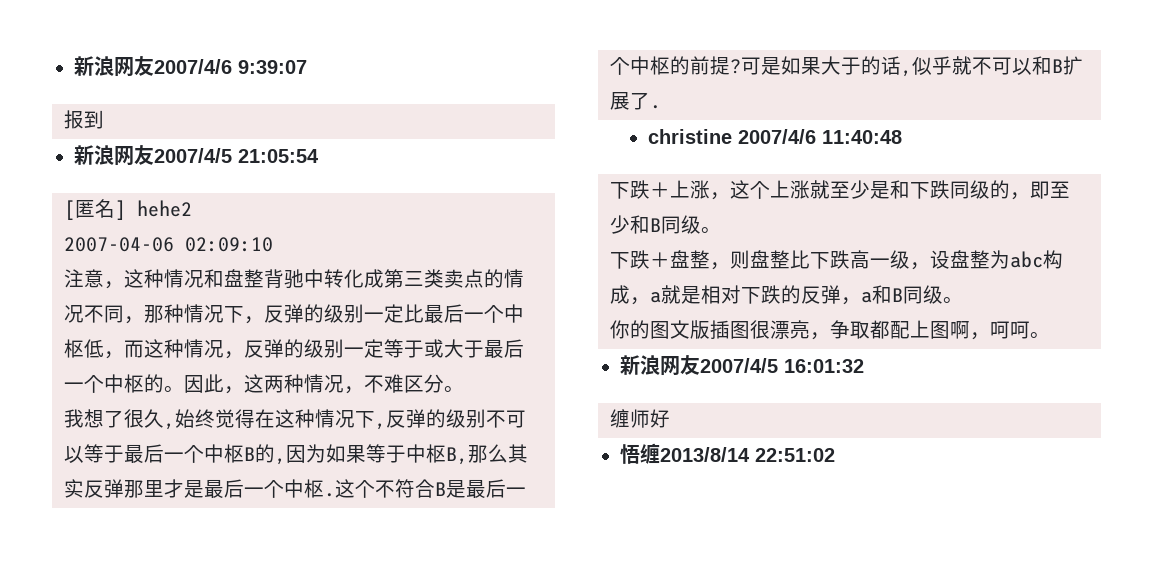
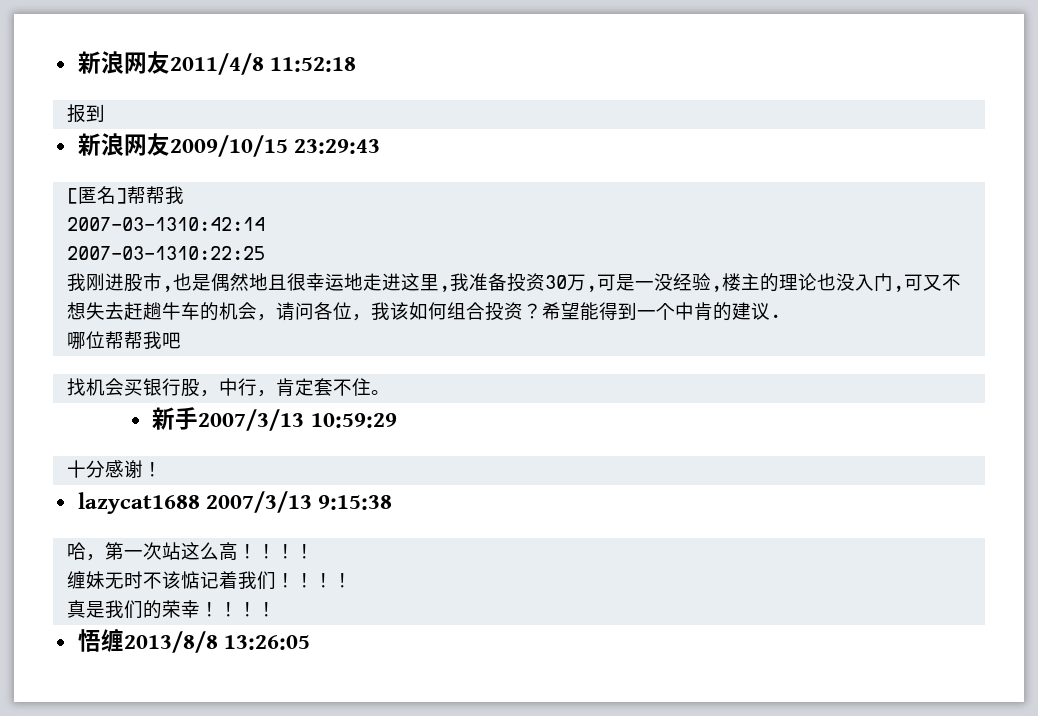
[74,56,307,77] 新浪网友2007/4/6 9:39:07 -> [77,51,356,75] 新浪网友2011/4/8 11:52:18
[154,148,319,163] 2007/4/5 21:05:54 -> [169,135,380,157] 2009/10/15 23:29:43
[137,200,192,217] [64,237,273,252] [64,269,524,289] [64,304,524,324] [64,339,524,359] [64,374,464,394] [64,409,526,430] [64,444,528,465] [64,479,526,498] [610,56,1083,77] [610,92,661,110] [647,129,902,144] [610,180,1070,200] [610,215,721,234] [610,250,1063,270] [610,285,963,305] [610,320,1050,340] [620,355,864,376] [610,409,670,428] hehe2 // 2007-04-06 02:09:10 // 注意，这种情况和盘整背驰中转化成第三类卖点的情况不同，那种情况下，反弹的级别一定比最后一个中枢低，而这种情况，反弹的级别一定等于或大于最后一个中枢的。因此，这两种情况，不难区分。 // 我想了很久,始终觉得在这种情况下,反弹的级别不可以等于最后一个中枢B的,因为如果等于中枢B,那么其实反弹那里才是最后一个中枢.这个不符合B是最后一个中枢的前提?可是如果大于的话,似乎就不可以和B扩展了. // christine 2007/4/6 11:40:48 // 下跌＋上涨，这个上涨就至少是和下跌同级的，即至少和B同级。 // 下跌＋盘整，则盘整比下跌高一级，设盘整为abc构成，a就是相对下跌的反弹，a和B同级。 // 你的图文版插图很漂亮，争取都配上图啊，呵呵。 // 新浪网友2007/4/5 16:01:32 // 缠师好 -> [126,186,184,204] [66,217,265,231] [66,246,265,260] [66,273,961,292] [66,302,781,321] [66,331,181,350] [66,378,390,397] [152,407,397,431] [66,460,162,478] [77,491,392,514] [66,542,314,561] [66,571,352,590] [66,600,276,619] 帮帮我 // 2007-03-1310:42:14 // 2007-03-1310:22:25 // 我刚进股市,也是偶然地且很幸运地走进这里,我准备投资30万,可是一没经验,楼主的理论也没入门,可又不想失去赶趟牛车的机会，请问各位，我该如何组合投资？希望能得到一个中肯的建议. // 哪位帮帮我吧 // 找机会买银行股，中行，肯定套不住。 // 新手2007/3/13 10:59:29 // 十分感谢！ // lazycat1688 2007/3/13 9:15:38 // 哈，第一次站这么高！！！！ // 缠妹无时不该惦记着我们！！！！ // 真是我们的荣幸！！！！
[660,447,835,462] 2013/8/14 22:51:02 -> [123,631,310,653] 2013/8/8 13:26:05

